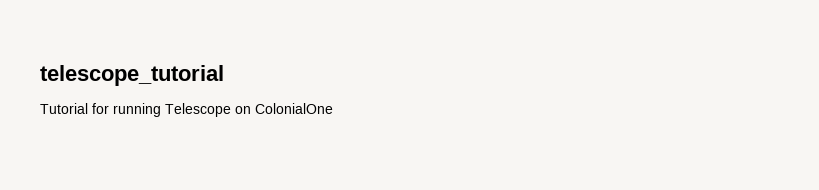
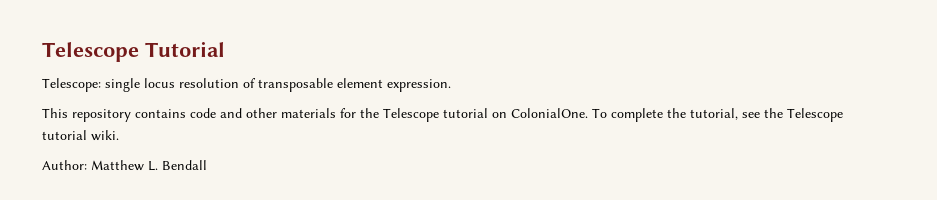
[40,65,224,86] [40,103,333,117] telescope_tutorial // Tutorial for running Telescope on ColonialOne -> [42,41,225,62] [42,78,451,92] [42,108,843,122] [42,130,119,141] [42,160,207,171] Telescope Tutorial // Telescope: single locus resolution of transposable element expression. // This repository contains code and other materials for the Telescope tutorial on ColonialOne. To complete the tutorial, see the Telescope tutorial wiki. // Author: Matthew L. Bendall

